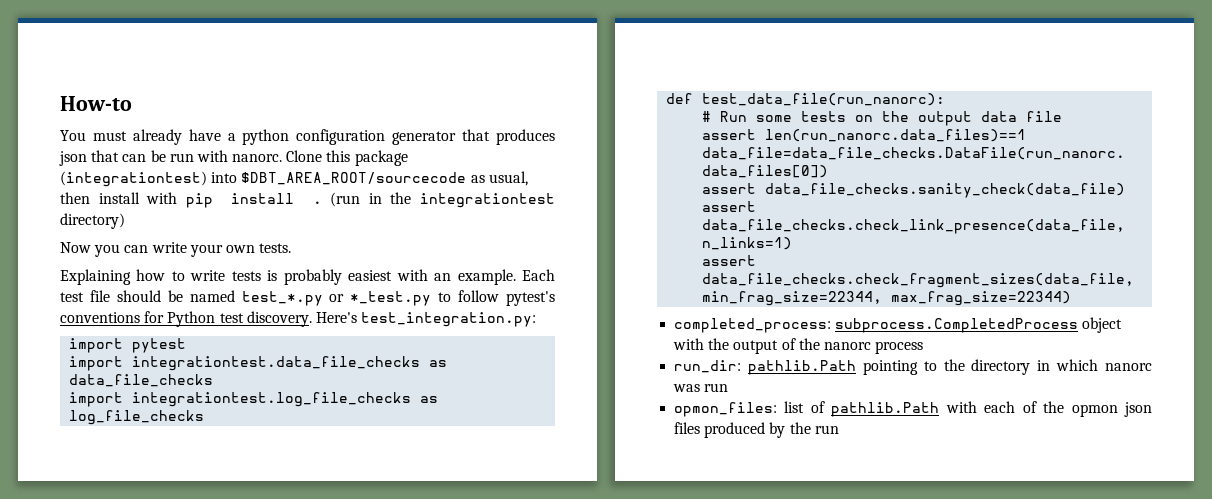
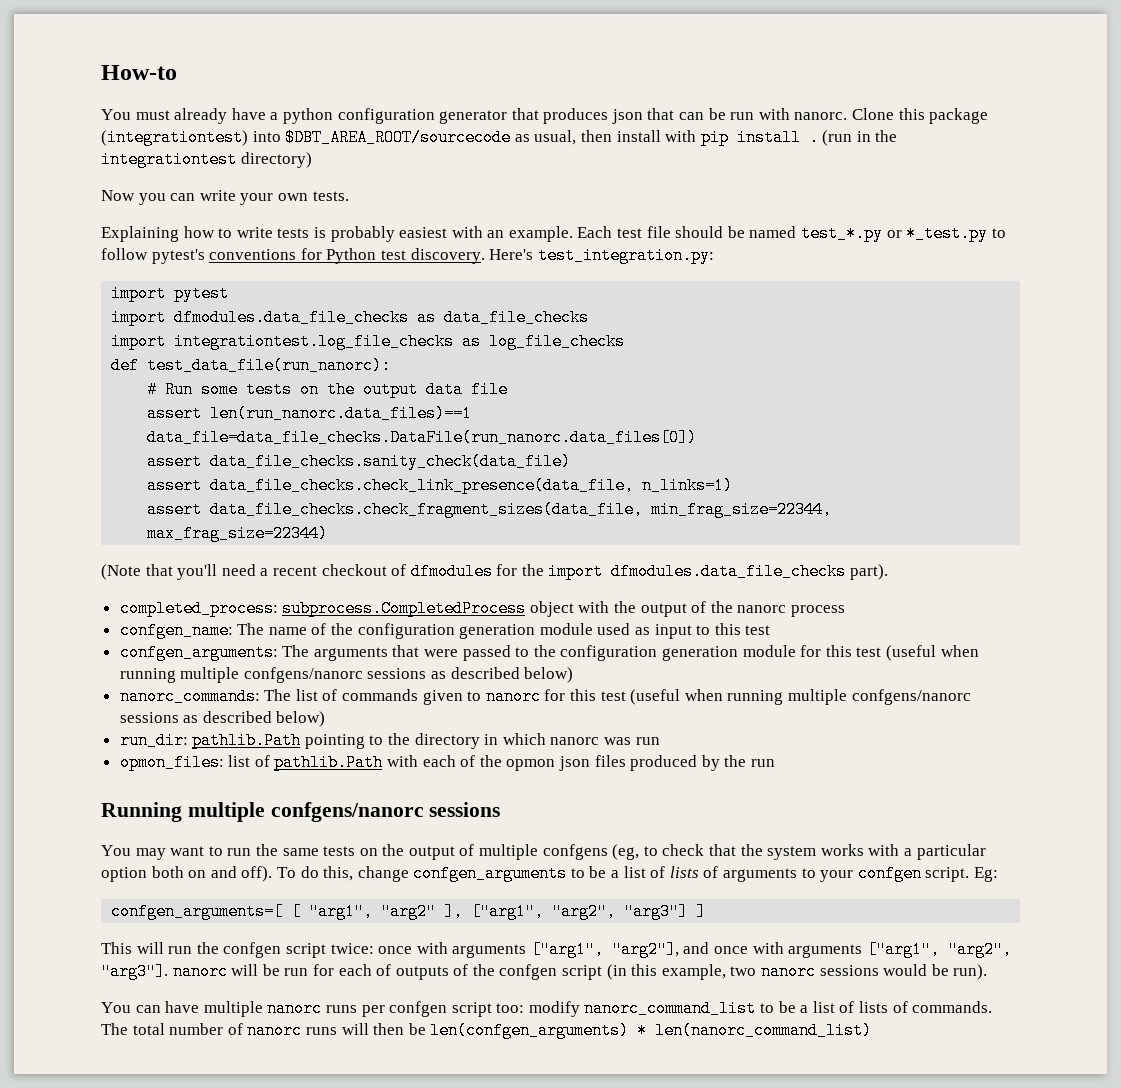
[132,356,421,371] integrationtest.data_file_checks -> [174,309,410,326] dfmodules.data_file_checks
(1072, 298) none -> [101,563,889,580] // (Note that you'll need a recent checkout of dfmodules for the import dfmodules.data_file_checks part).
(924, 347) none -> [119,622,771,639] [119,644,979,661] [119,667,574,683] [119,688,971,705] [119,711,326,727] // confgen_name: The name of the configuration generation module used as input to this test // confgen_arguments: The arguments that were passed to the configuration generation module for this test (useful when running multiple confgens/nanorc sessions as described below) // nanorc_commands: The list of commands given to nanorc for this test (useful when running multiple confgens/nanorc sessions as described below)
(839, 429) none -> [101,802,501,822] [101,844,986,860] [101,865,998,882] [111,903,707,920] [101,941,1012,958] [101,963,988,980] [101,1000,993,1017] [101,1022,873,1039] // Running multiple confgens/nanorc sessions // You may want to run the same tests on the output of multiple confgens (eg, to check that the system works with a particular option both on and off). To do this, change confgen_arguments to be a list of lists of arguments to your confgen script. Eg: // confgen_arguments=[ [ "arg1", "arg2" ], ["arg1", "arg2", "arg3"] ] // This will run the confgen script twice: once with arguments ["arg1", "arg2"], and once with arguments ["arg1", "arg2", "arg3"]. nanorc will be run for each of outputs of the confgen script (in this example, two nanorc sessions would be run). // You can have multiple nanorc runs per confgen script too: modify nanorc_command_list to be a list of lists of commands. The total number of nanorc runs will then be len(confgen_arguments) * len(nanorc_command_list)

